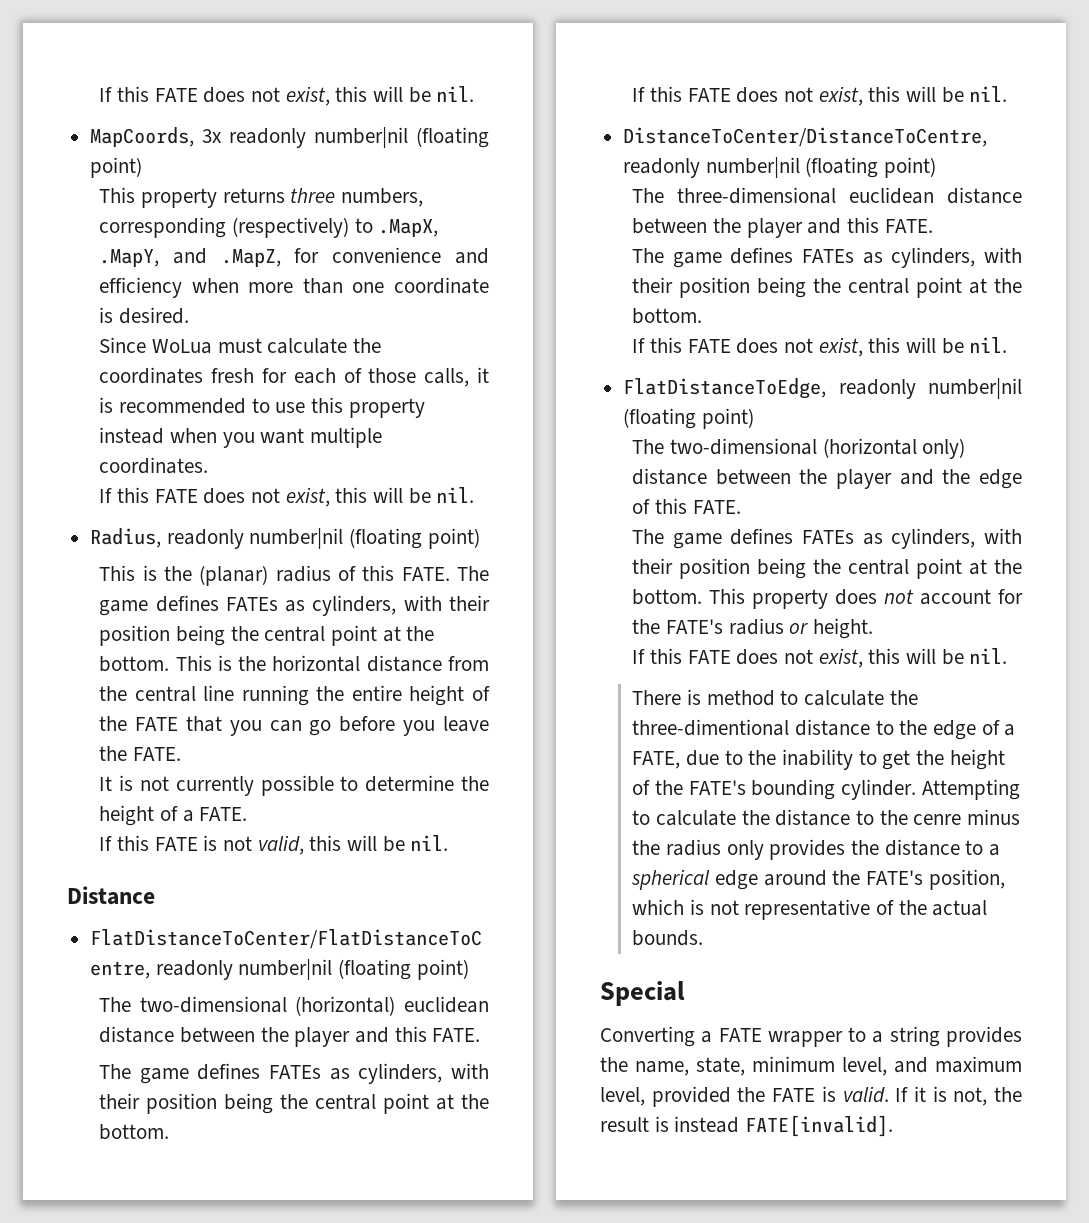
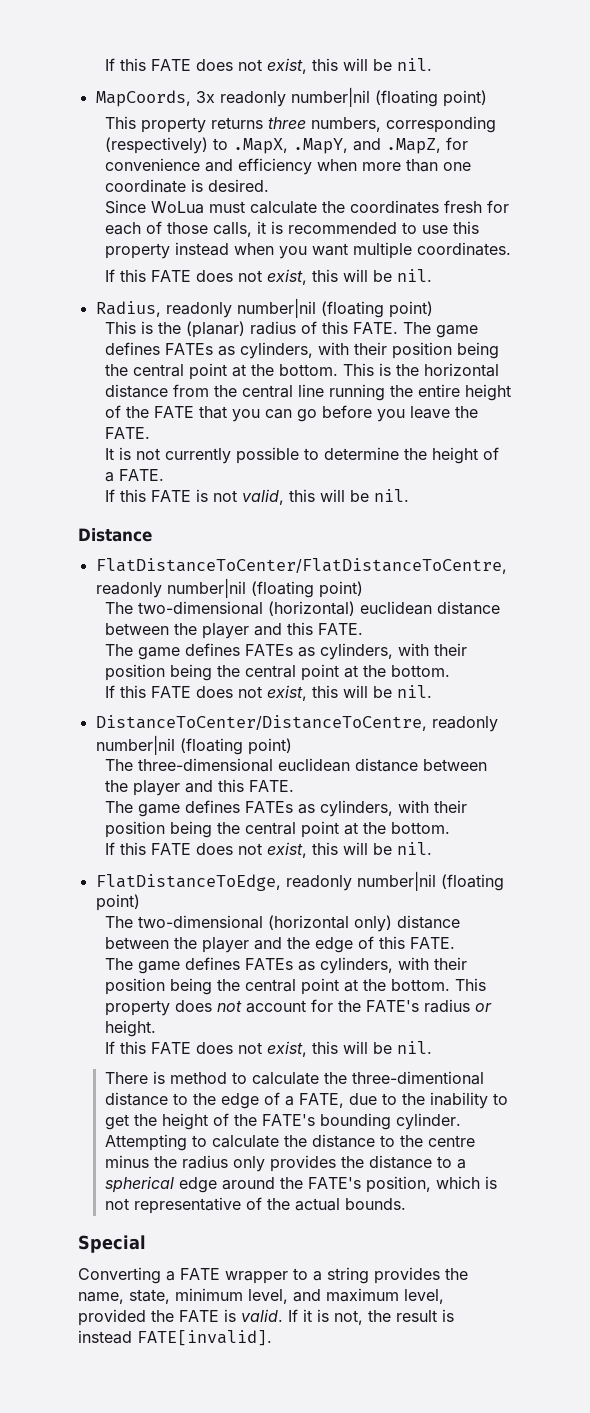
[913,814,962,825] cenre -> [427,1135,475,1147] centre

